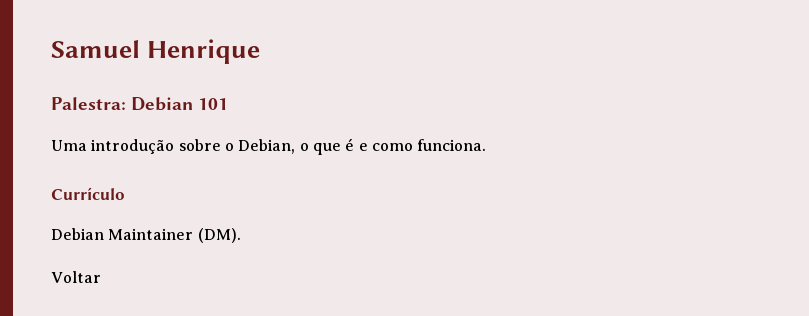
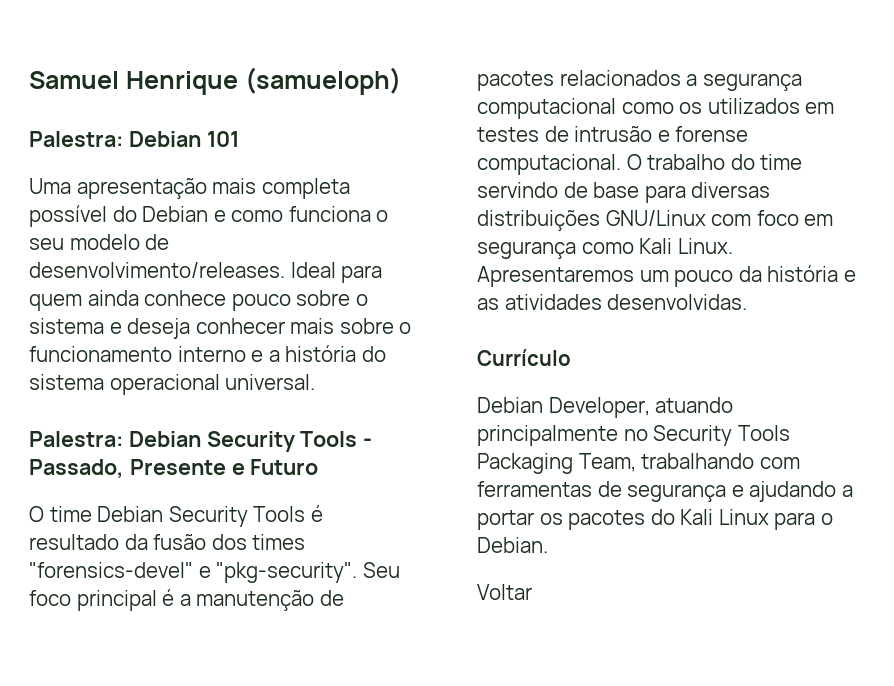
(261, 51) none -> [244,67,401,95] (samueloph)
[91,138,487,155] [51,187,125,200] [51,228,241,243] introdução sobre o Debian, o que é e como funciona. // Currículo // Debian Maintainer (DM). -> [76,178,350,199] [29,205,389,227] [29,234,170,250] [29,262,383,283] [29,290,368,311] [29,318,412,339] [29,345,386,362] [29,374,316,395] [29,431,373,452] [29,459,319,478] [29,505,323,527] [29,534,306,550] [29,562,400,583] [29,589,344,611] [477,70,802,91] [477,98,835,119] [477,126,749,142] [477,154,803,175] [477,182,771,203] [477,210,834,231] [477,238,733,259] [477,265,856,287] [477,294,748,310] [477,349,571,366] [477,397,734,418] [477,425,790,446] [477,453,800,474] [477,481,853,502] [477,509,833,530] [477,537,548,553] apresentação mais completa possível do Debian e como funciona o seu modelo de desenvolvimento/releases. Ideal para quem ainda conhece pouco sobre o sistema e deseja conhecer mais sobre o funcionamento interno e a história do sistema operacional universal. // Palestra: Debian Security Tools - Passado, Presente e Futuro // O time Debian Security Tools é resultado da fusão dos times "forensics-devel" e "pkg-security". Seu foco principal é a manutenção de pacotes relacionados a segurança computacional como os utilizados em testes de intrusão e forense computacional. O trabalho do time servindo de base para diversas distribuições GNU/Linux com foco em segurança como Kali Linux. Apresentaremos um pouco da história e as atividades desenvolvidas. // Currículo // Debian Developer, atuando principalmente no Security Tools Packaging Team, trabalhando com ferramentas de segurança e ajudando a portar os pacotes do Kali Linux para o Debian.

